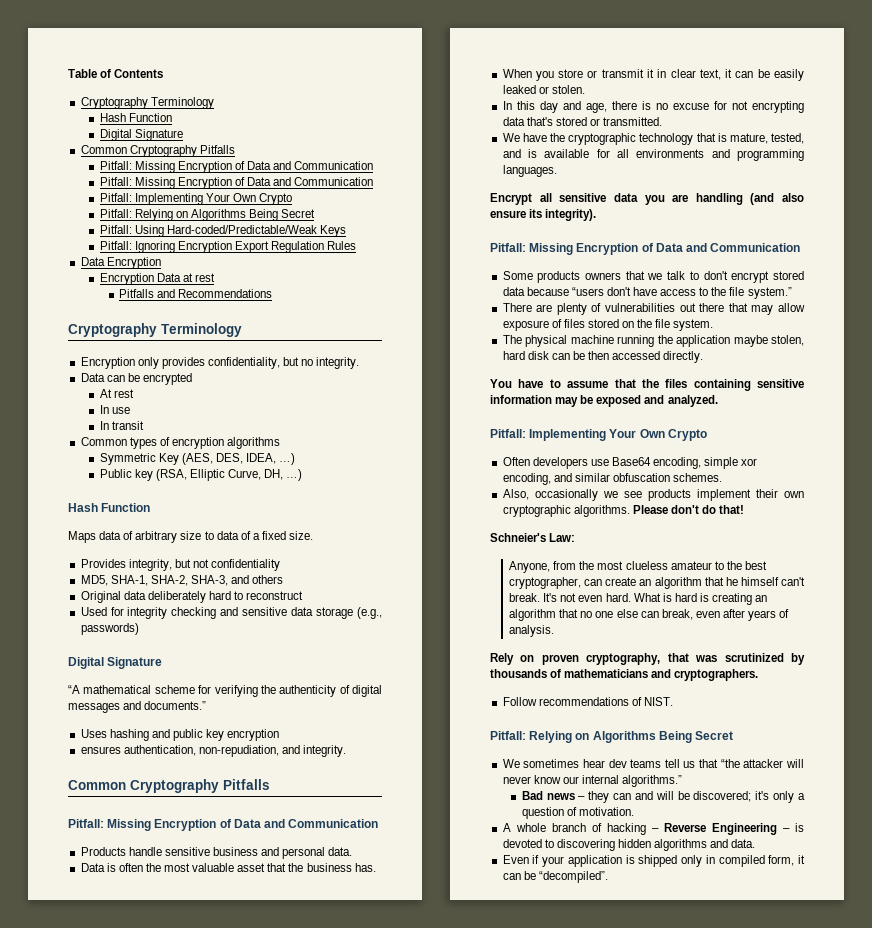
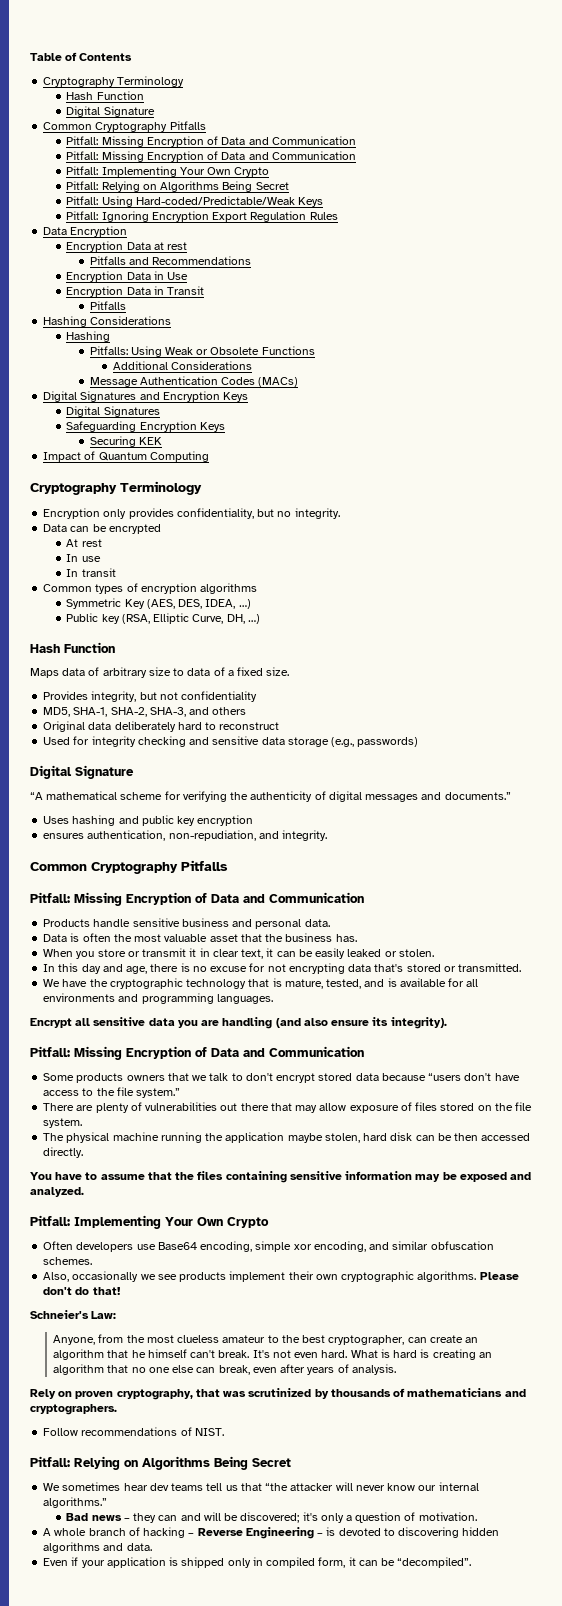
(273, 293) none -> [66,271,189,282] [66,286,205,297] [89,301,126,310] [43,316,172,327] [66,331,111,342] [89,346,315,357] [112,361,252,370] [89,376,299,387] [43,391,249,402] [66,406,160,417] [66,421,225,432] [89,436,162,447] [43,451,209,462] // Encryption Data in Use // Encryption Data in Transit // Pitfalls // Hashing Considerations // Hashing // Pitfalls: Using Weak or Obsolete Functions // Additional Considerations // Message Authentication Codes (MACs) // Digital Signatures and Encryption Keys // Digital Signatures // Safeguarding Encryption Keys // Securing KEK // Impact of Quantum Computing

